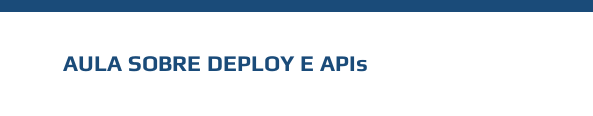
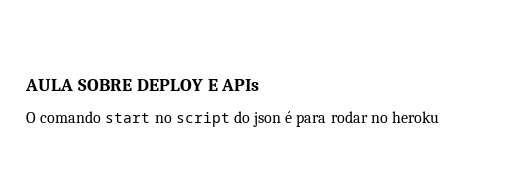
(369, 64) none -> [26,111,440,127] // O comando start no script do json é para rodar no heroku

